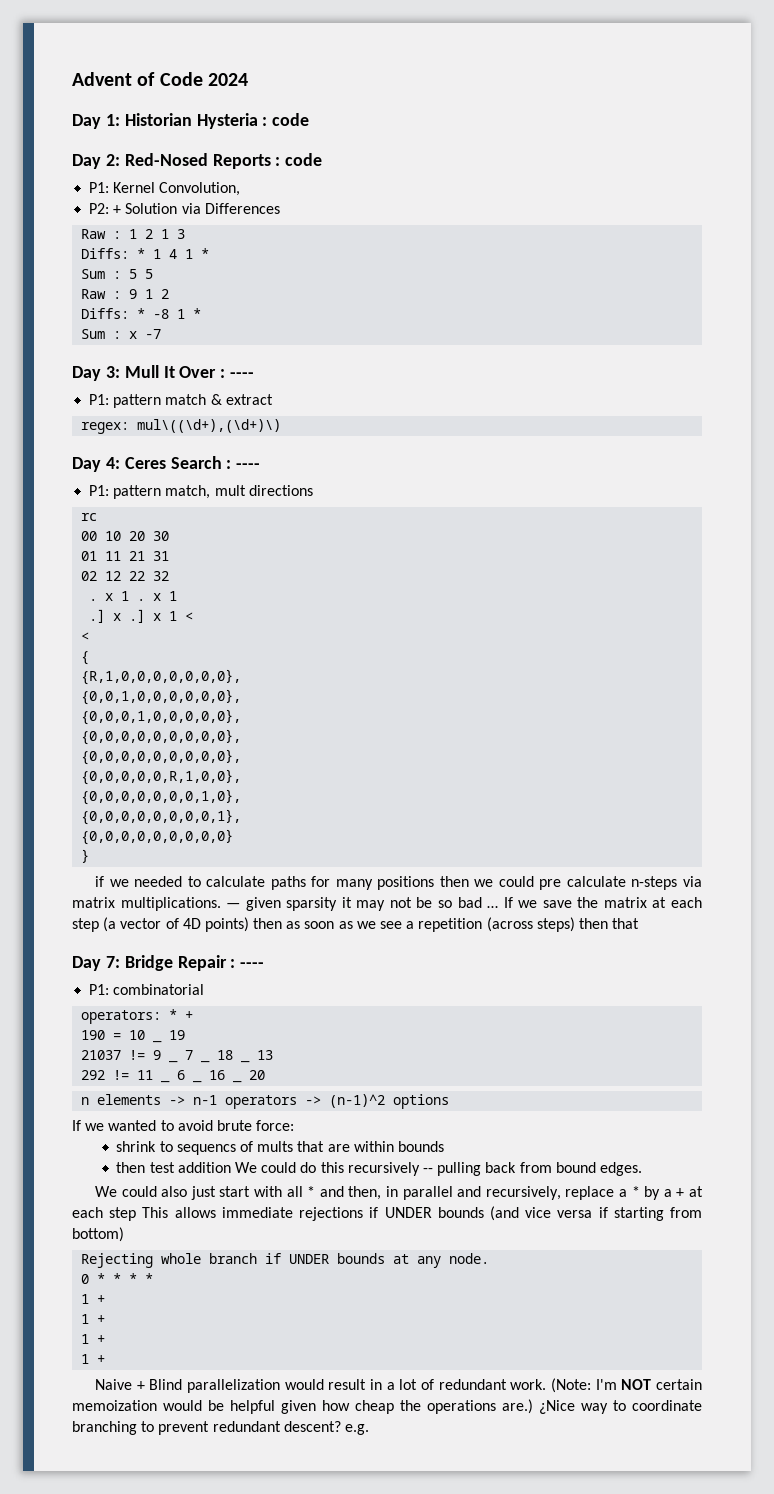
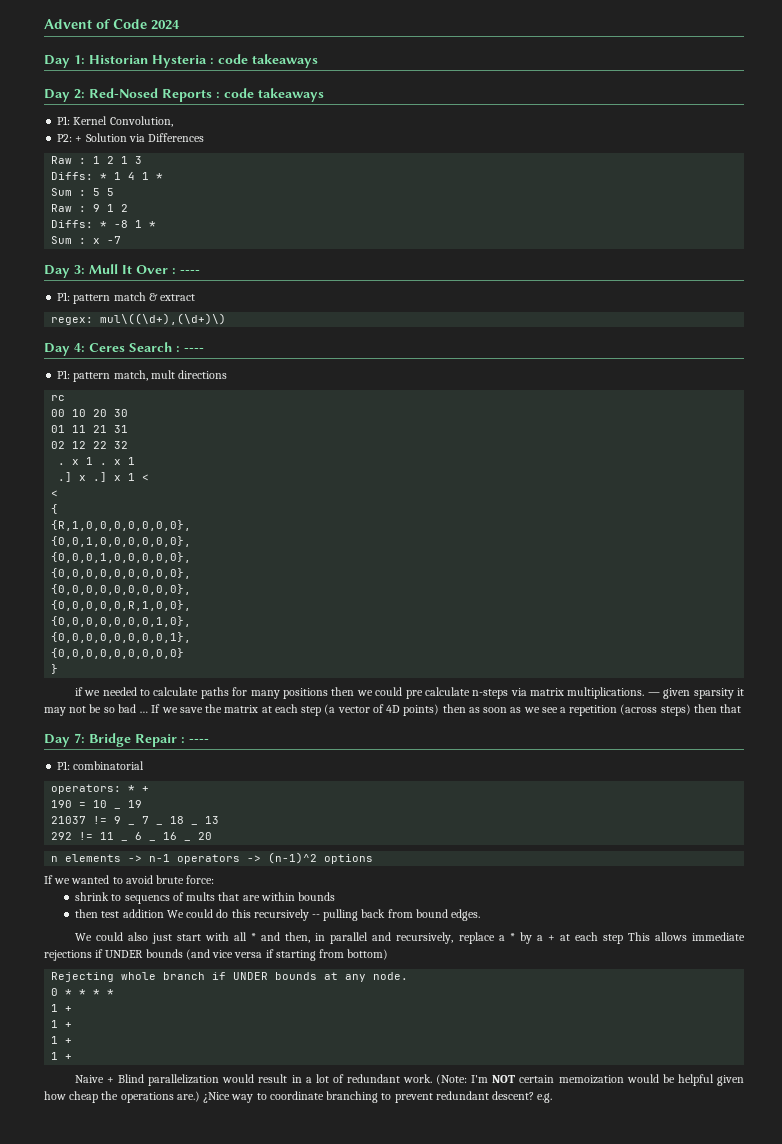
(310, 119) none -> [252,54,318,68] takeaways
(323, 159) none -> [258,88,324,102] takeaways

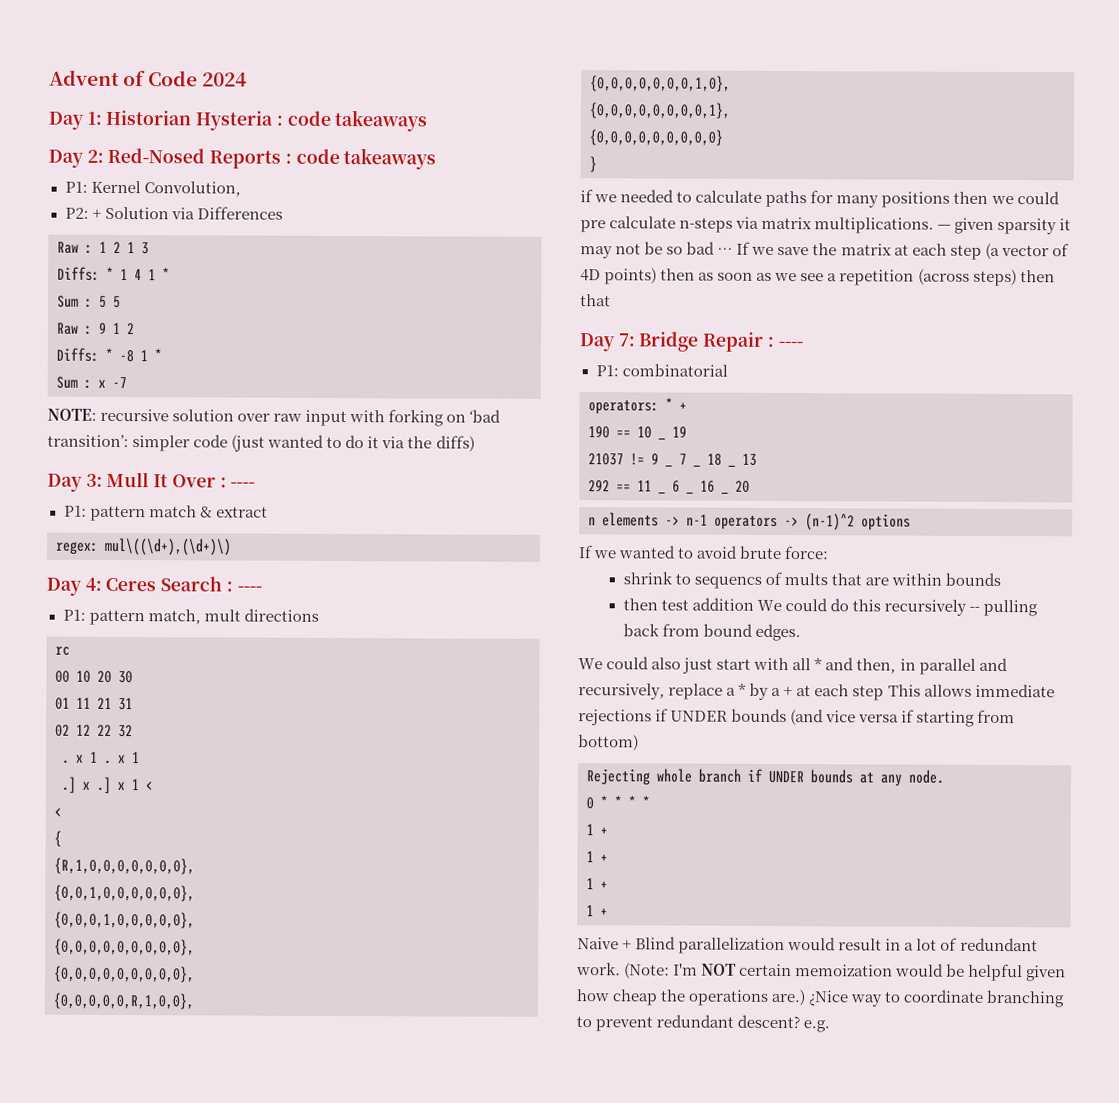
(122, 240) none -> [47,408,502,427] [47,434,475,452] // NOTE: recursive solution over raw input with forking on ‘bad transition’: simpler code (just wanted to do it via the diffs)
[79,802,87,808] = -> [616,430,631,438] ==
[79,832,94,840] != -> [616,484,631,492] ==

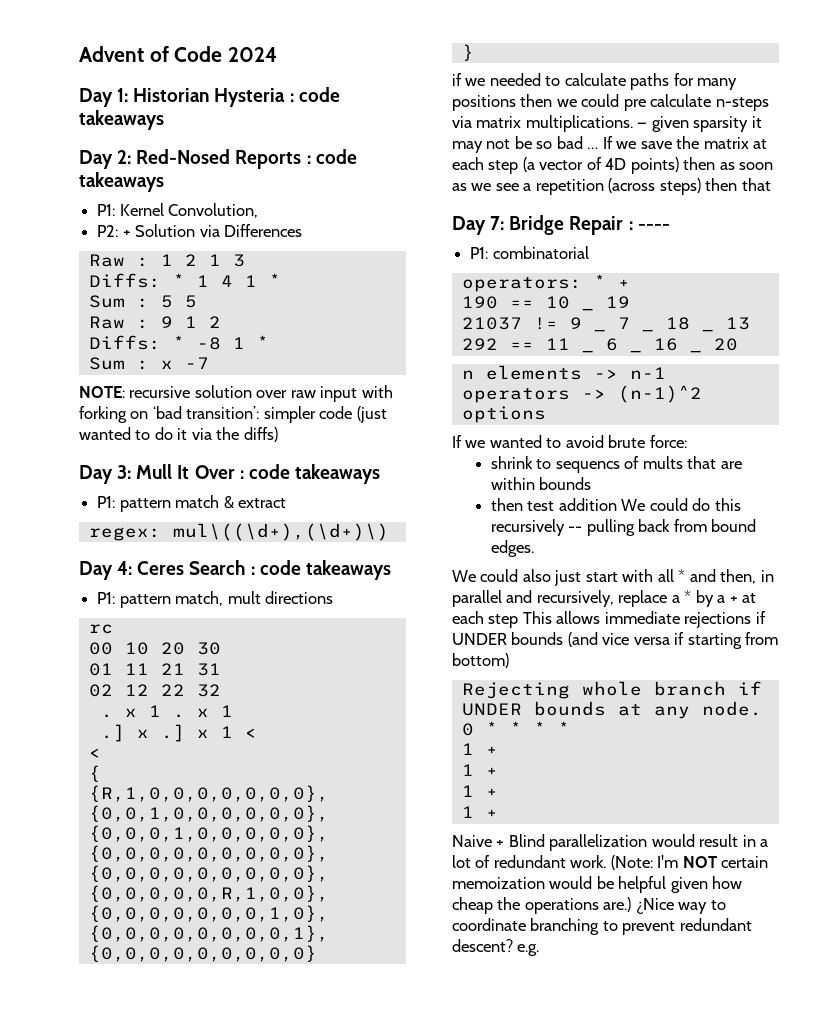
[230,481,256,488] ---- -> [248,464,380,484] code takeaways
[236,585,262,592] ---- -> [259,560,391,580] code takeaways

